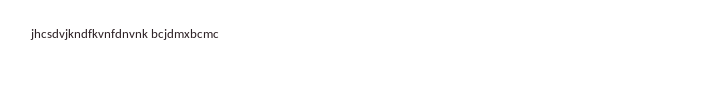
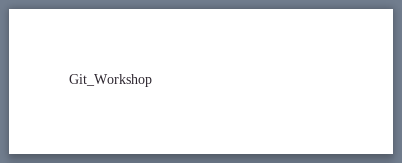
[30,29,220,40] jhcsdvjkndfkvnfdnvnk bcjdmxbcmc -> [69,74,152,87] Git_Workshop

